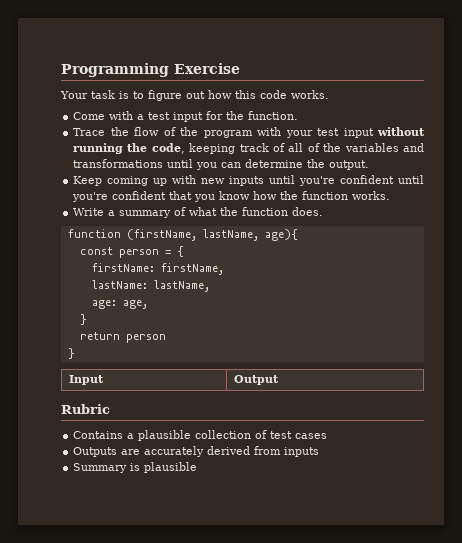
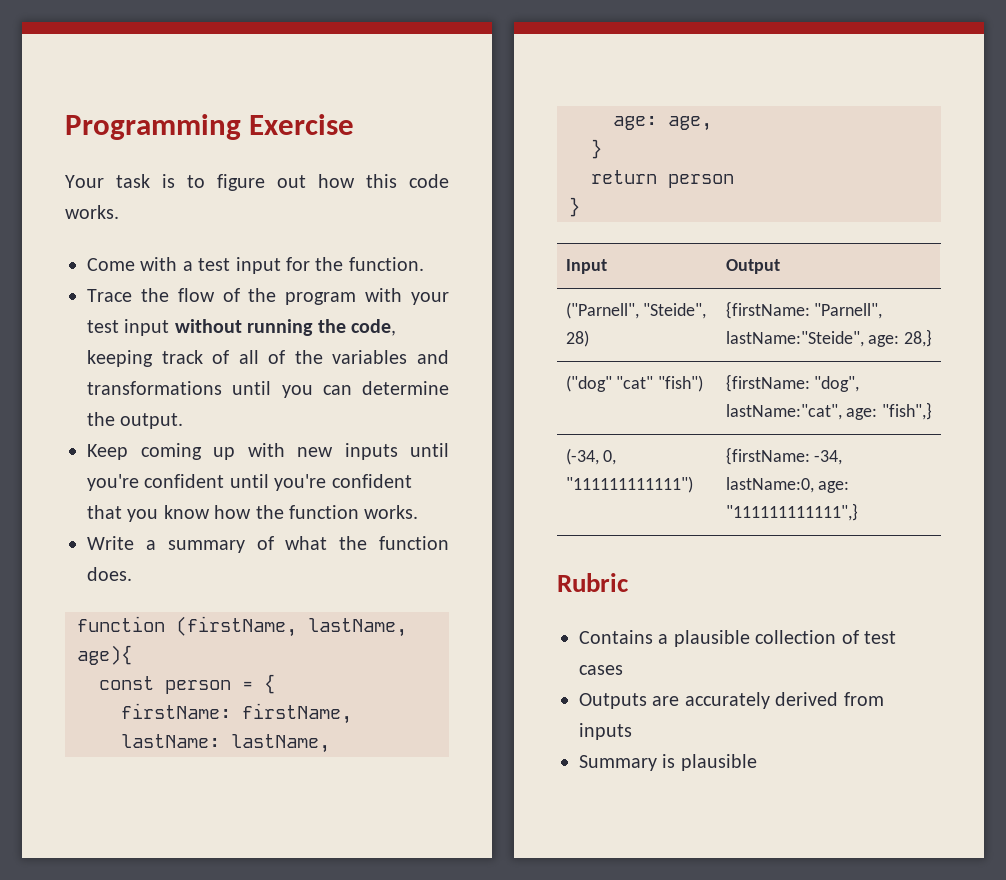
(280, 380) none -> [565,302,707,319] [565,330,589,347] [725,301,883,319] [725,329,933,347] [565,375,704,392] [725,374,860,392] [725,402,933,420] [565,448,617,465] [565,476,693,493] [725,447,843,465] [725,477,850,493] [725,503,858,521] // ("Parnell", "Steide", 28) | {firstName: "Parnell", lastName:"Steide", age: 28,} // ("dog" "cat" "fish") | {firstName: "dog", lastName:"cat", age: "fish",} // (-34, 0, "111111111111") | {firstName: -34, lastName:0, age: "111111111111",}

